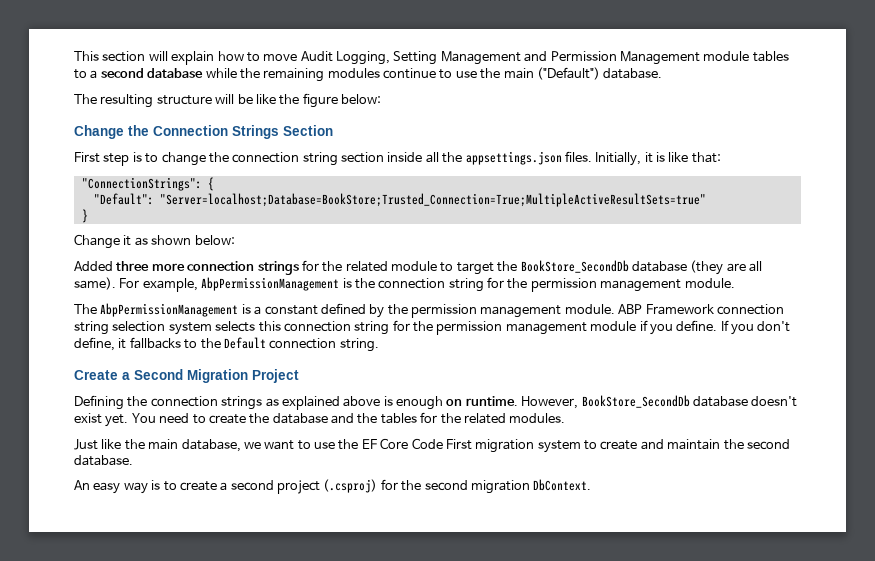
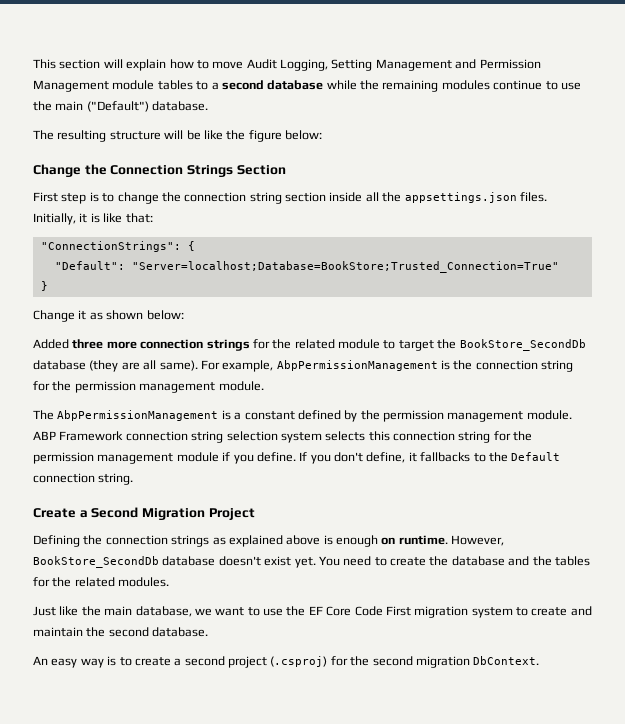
[159,193,706,207] "Server=localhost;Database=BookStore;Trusted_Connection=True;MultipleActiveResultSets=true" -> [131,261,559,273] "Server=localhost;Database=BookStore;Trusted_Connection=True"

